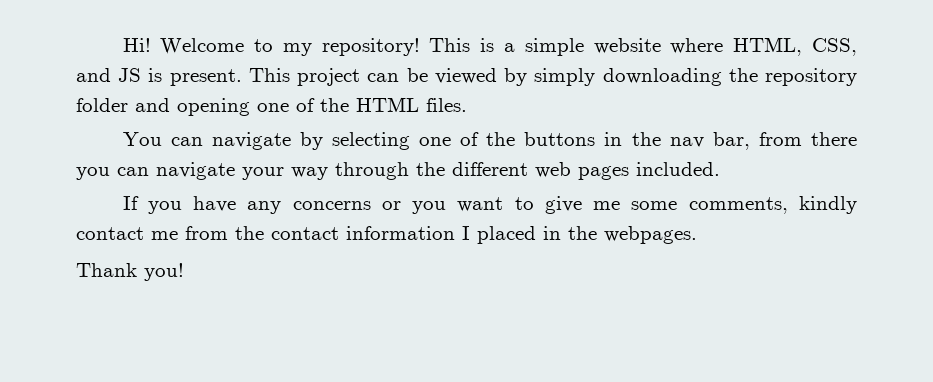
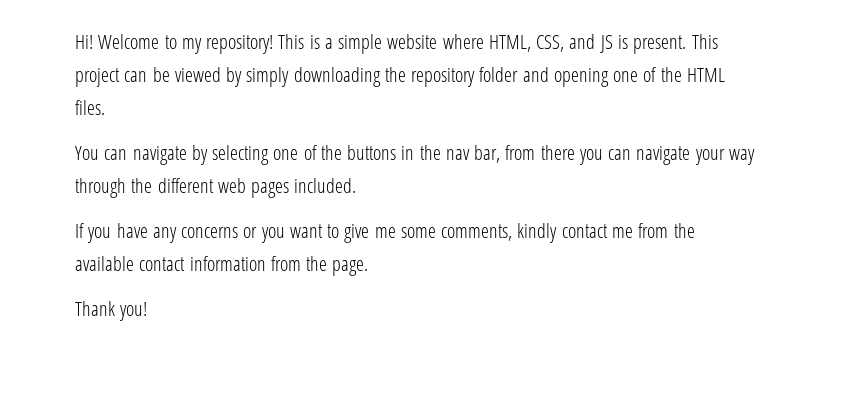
(264, 233) none -> [75,256,134,271] available
[462,226,697,244] I placed in the webpages. -> [270,256,369,276] from the page.

